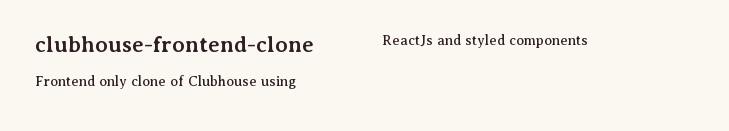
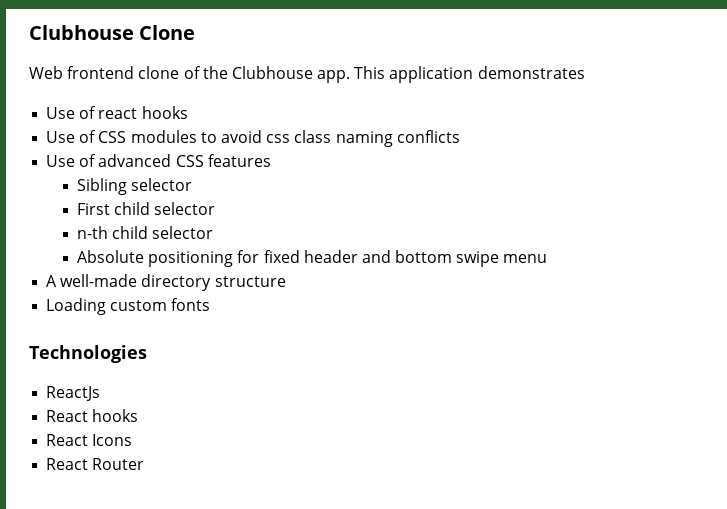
[35,36,314,52] [35,75,296,89] [382,34,588,48] clubhouse-frontend-clone // Frontend only clone of Clubhouse using ReactJs and styled components -> [29,25,196,40] [29,66,585,83] [46,106,188,119] [46,130,460,147] [46,154,271,167] [76,178,193,195] [76,202,216,215] [76,226,214,239] [76,250,548,267] [46,274,286,291] [46,298,211,315] [29,345,147,363] [46,386,101,401] [46,409,139,422] [46,434,133,446] [46,458,145,470] Clubhouse Clone // Web frontend clone of the Clubhouse app. This application demonstrates // Use of react hooks // Use of CSS modules to avoid css class naming conflicts // Use of advanced CSS features // Sibling selector // First child selector // n-th child selector // Absolute positioning for fixed header and bottom swipe menu // A well-made directory structure // Loading custom fonts // Technologies // ReactJs // React hooks // React Icons // React Router

